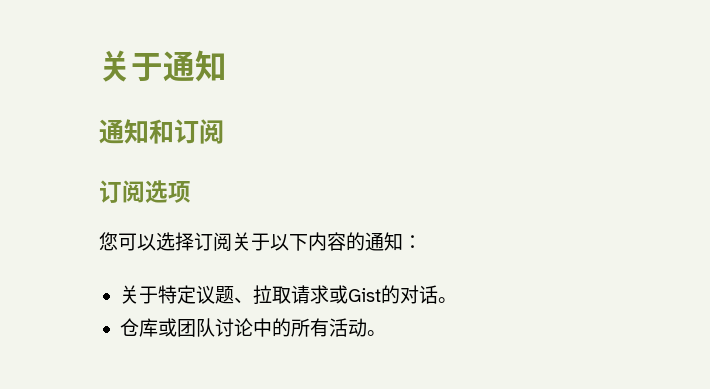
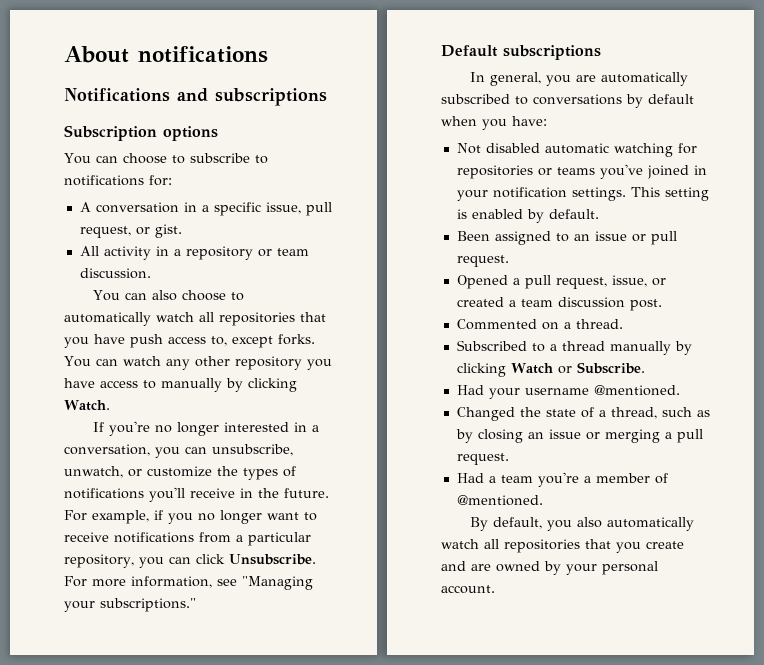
[99,50,227,82] [99,119,224,144] [99,180,191,203] [99,232,422,251] [119,285,457,305] [119,318,386,337] 关于通知 // 通知和订阅 // 订阅选项 // 您可以选择订阅关于以下内容的通知： // 关于特定议题、拉取请求或Gist的对话。 // 仓库或团队讨论中的所有活动。 -> [64,46,268,63] [64,88,327,106] [64,125,218,141] [64,153,268,164] [64,175,172,186] [79,202,332,216] [79,224,182,238] [79,246,309,260] [79,268,151,279] [92,290,244,301] [64,312,326,326] [64,334,315,348] [64,356,332,370] [64,378,297,392] [64,400,110,411] [92,421,319,436] [64,444,293,458] [64,466,296,480] [64,487,329,502] [64,510,317,524] [64,532,311,546] [64,554,316,568] [64,576,313,590] [64,598,196,612] [441,45,601,60] [469,72,688,86] [441,94,694,108] [441,116,547,130] [456,143,697,157] [456,164,707,179] [456,187,709,201] [456,209,599,223] [456,231,677,245] [456,255,509,267] [456,275,666,289] [456,297,662,311] [456,319,623,330] [456,340,692,355] [456,362,645,377] [456,385,680,399] [456,407,710,421] [455,429,703,443] [456,453,509,465] [456,472,668,487] [456,495,543,506] [469,517,694,531] [441,539,684,553] [441,561,658,575] [441,585,495,594] About notifications // Notifications and subscriptions // Subscription options // You can choose to subscribe to notifications for: // A conversation in a specific issue, pull request, or gist. // All activity in a repository or team discussion. // You can also choose to automatically watch all repositories that you have push access to, except forks. You can watch any other repository you have access to manually by clicking Watch. // If you're no longer interested in a conversation, you can unsubscribe, unwatch, or customize the types of notifications you'll receive in the future. For example, if you no longer want to receive notifications from a particular repository, you can click Unsubscribe. For more information, see "Managing your subscriptions." // Default subscriptions // In general, you are automatically subscribed to conversations by default when you have: // Not disabled automatic watching for repositories or teams you've joined in your notification settings. This setting is enabled by default. // Been assigned to an issue or pull request. // Opened a pull request, issue, or created a team discussion post. // Commented on a thread. // Subscribed to a thread manually by clicking Watch or Subscribe. // Had your username @mentioned. // Changed the state of a thread, such as by closing an issue or merging a pull request. // Had a team you're a member of @mentioned. // By default, you also automatically watch all repositories that you create and are owned by your personal account.

